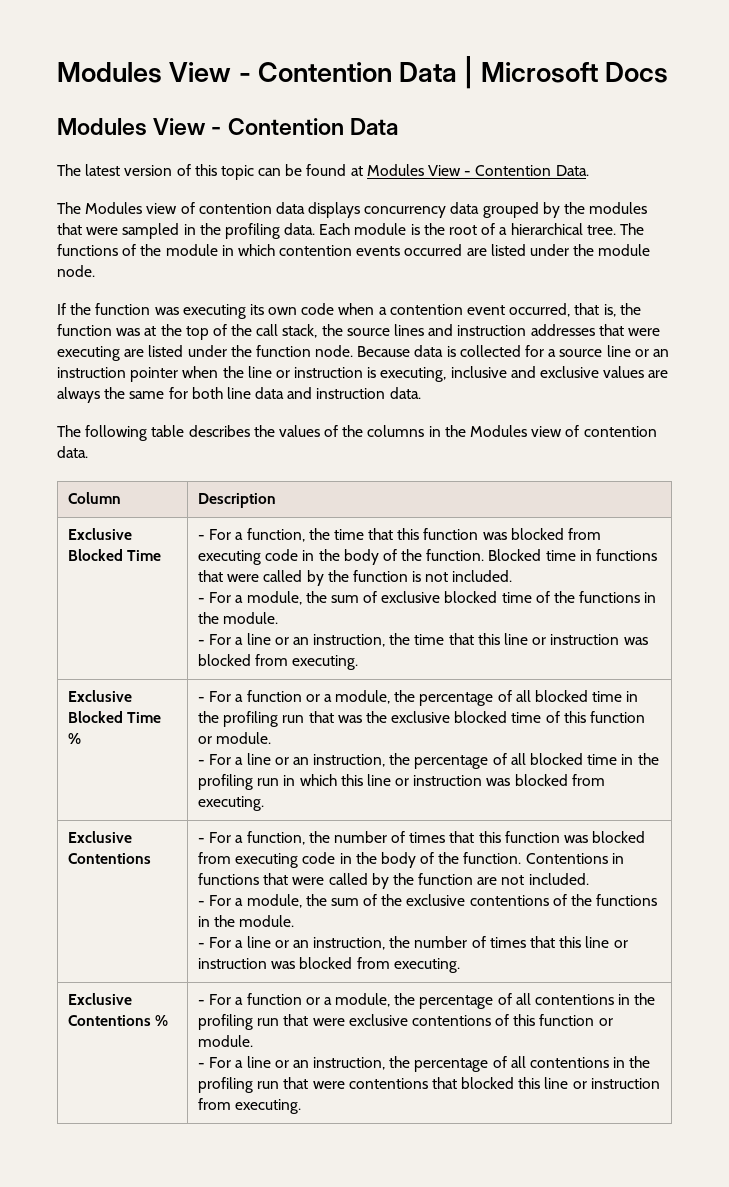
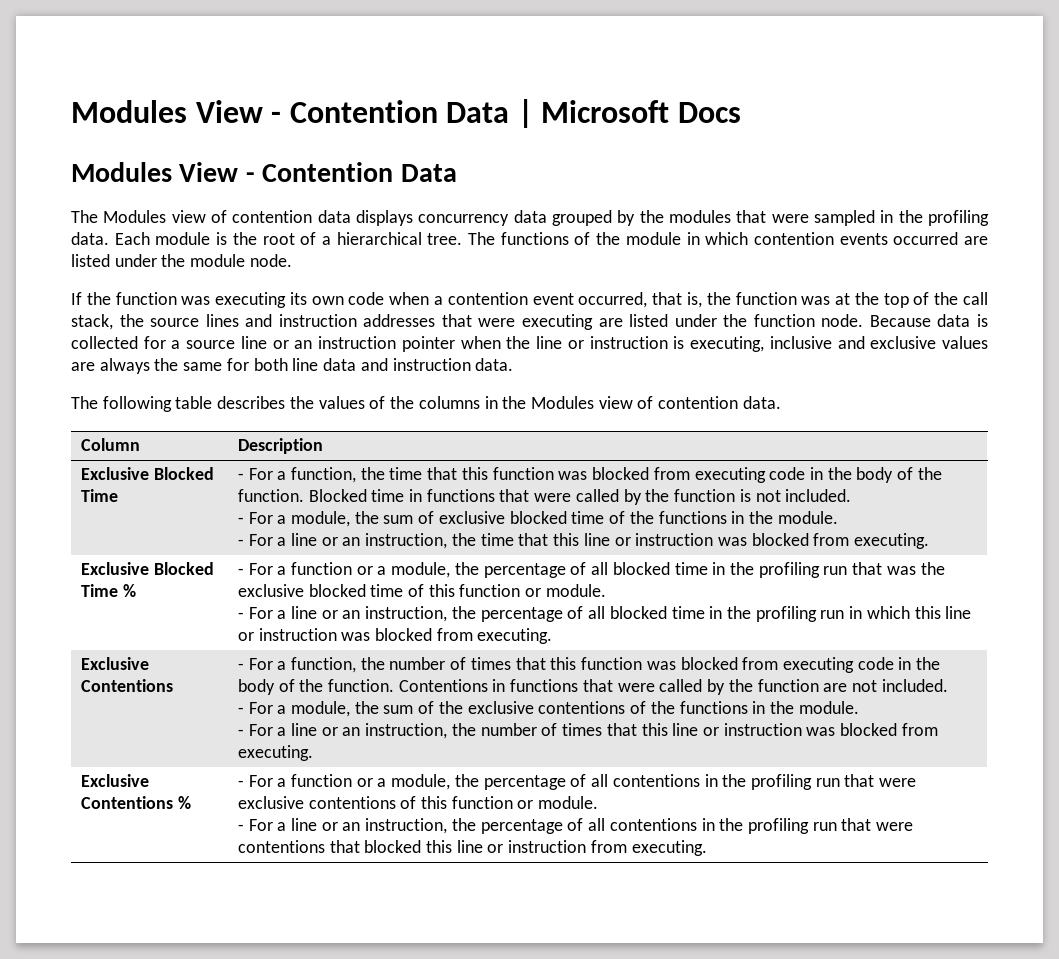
[57,164,589,180] // The latest version of this topic can be found at Modules View - Contention Data. -> (457, 173) none

